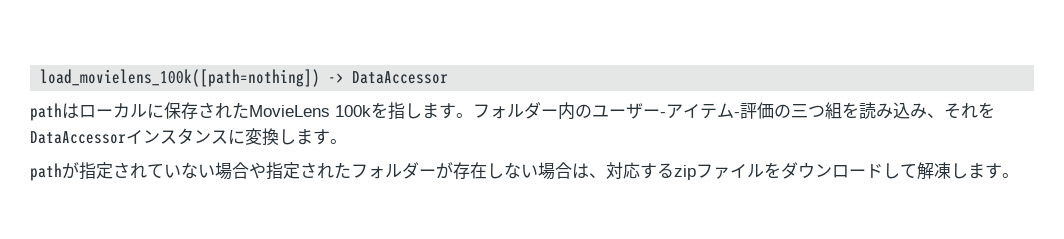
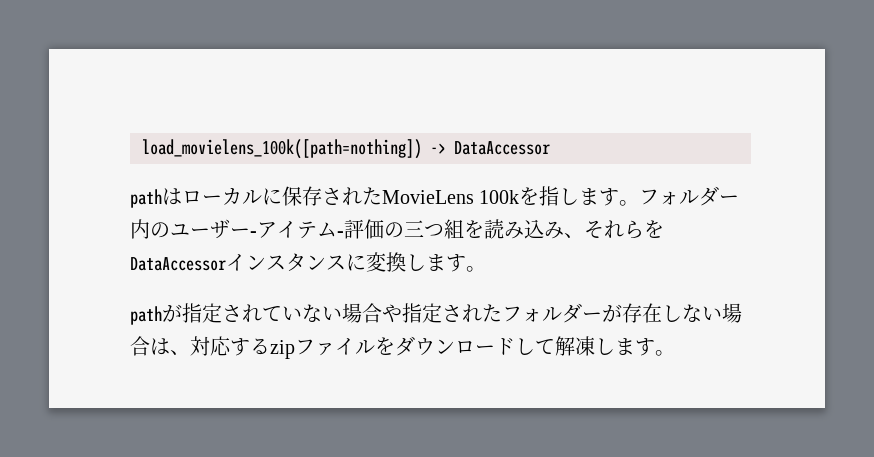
(978, 111) none -> [624,220,644,239] ら

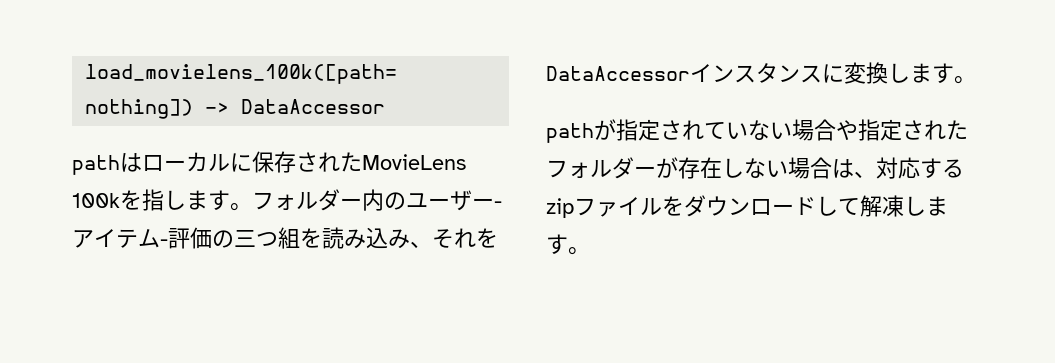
[624,220,644,239] ら -> (476, 238) none

